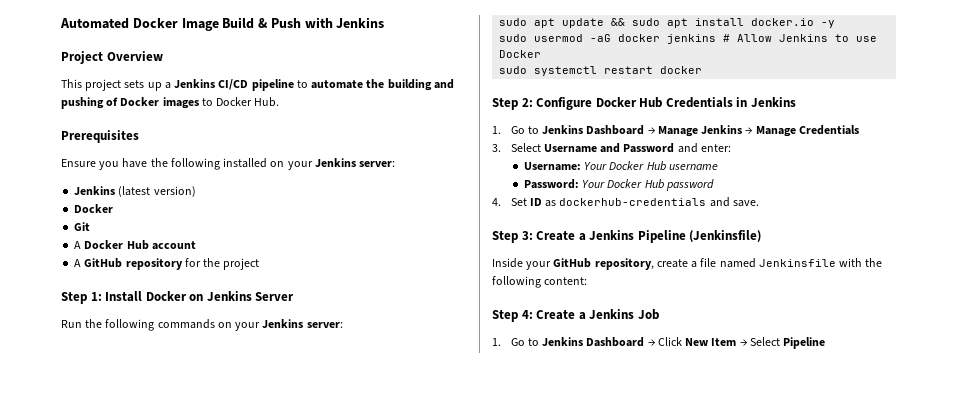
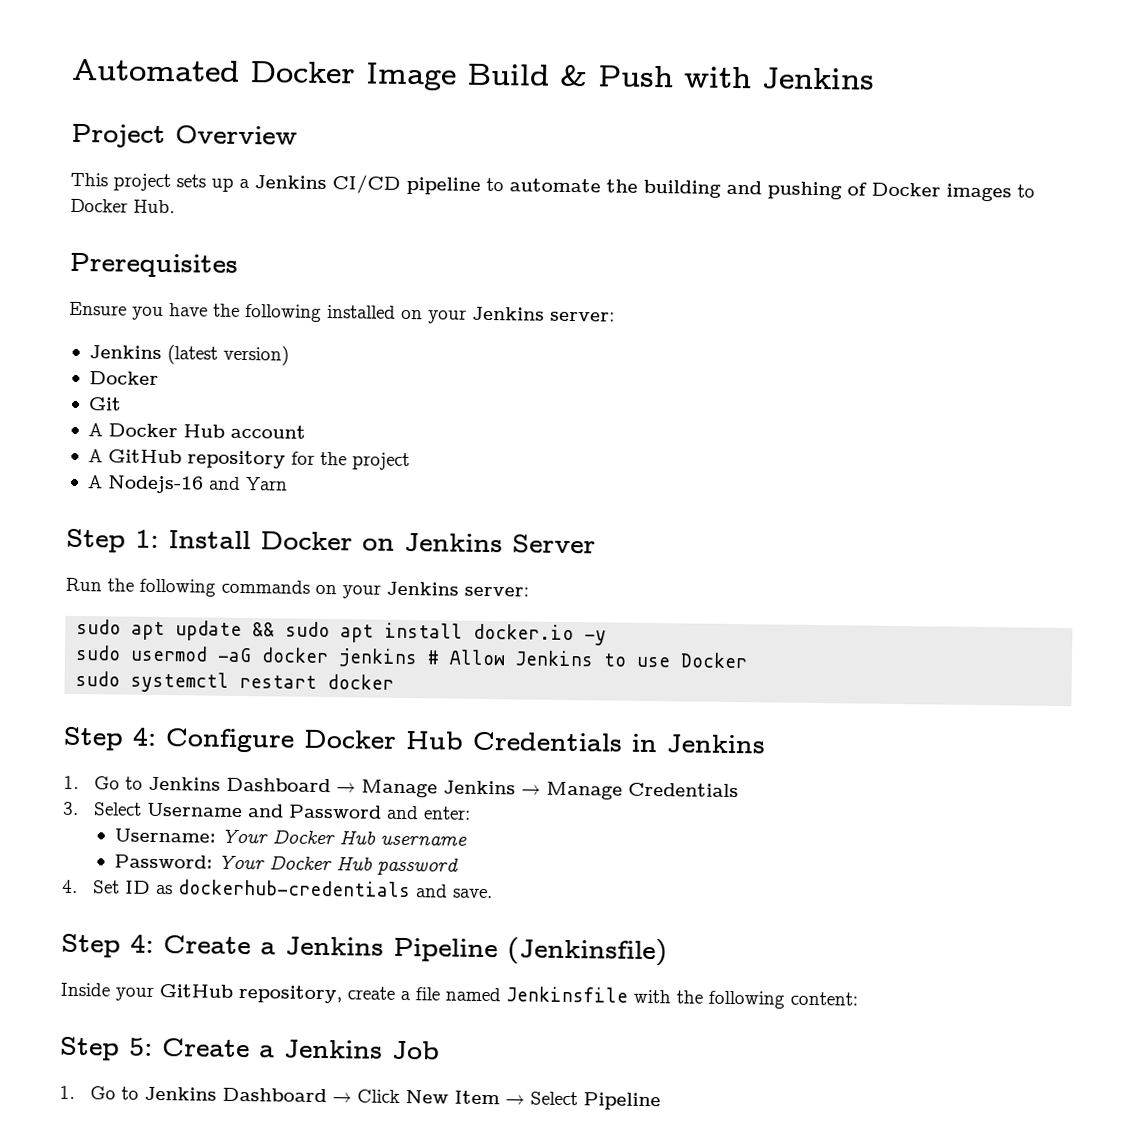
(260, 264) none -> [86,475,288,494] // A Nodejs-16 and Yarn
[521,98,533,107] 2: -> [132,727,157,746] 4:
[521,231,533,240] 3: -> [130,934,154,953] 4:
[521,310,533,319] 4: -> [129,1037,153,1056] 5:

